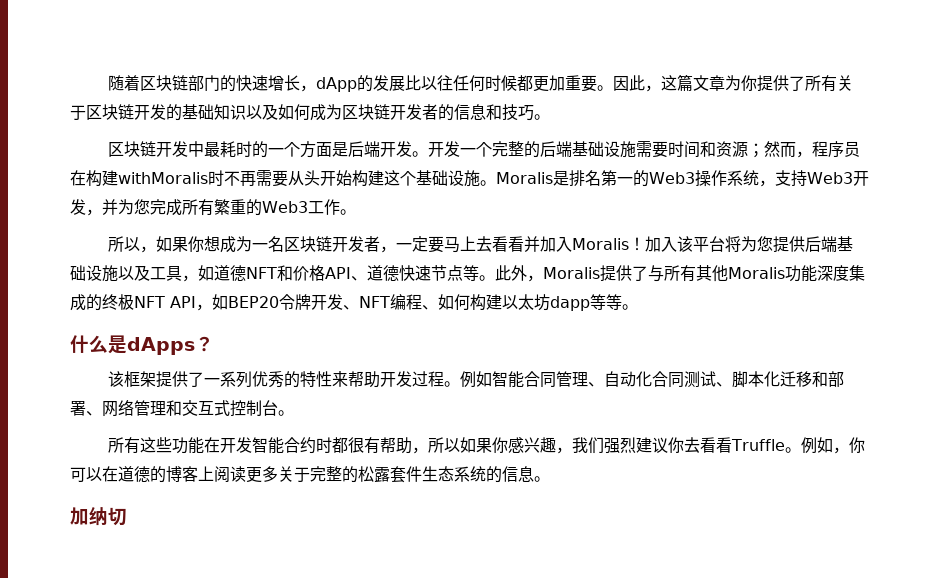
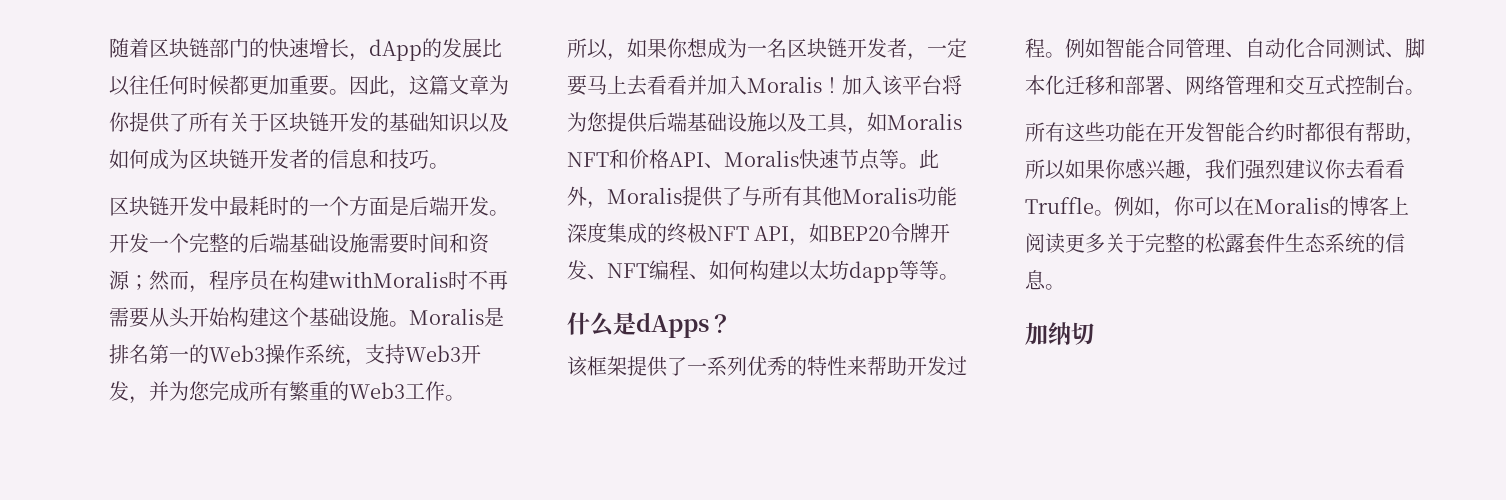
[214,265,246,281] 道德 -> [887,113,962,130] Moralis
[367,265,399,281] 道德 -> [724,150,799,167] Moralis
[118,466,150,482] 道德 -> [1254,197,1329,214] Moralis

